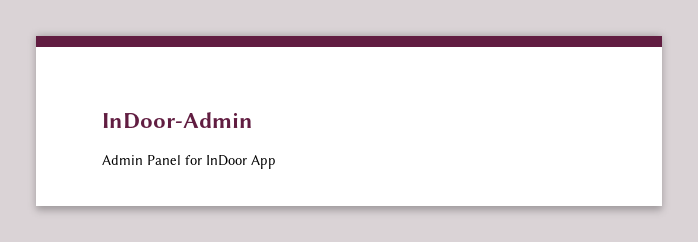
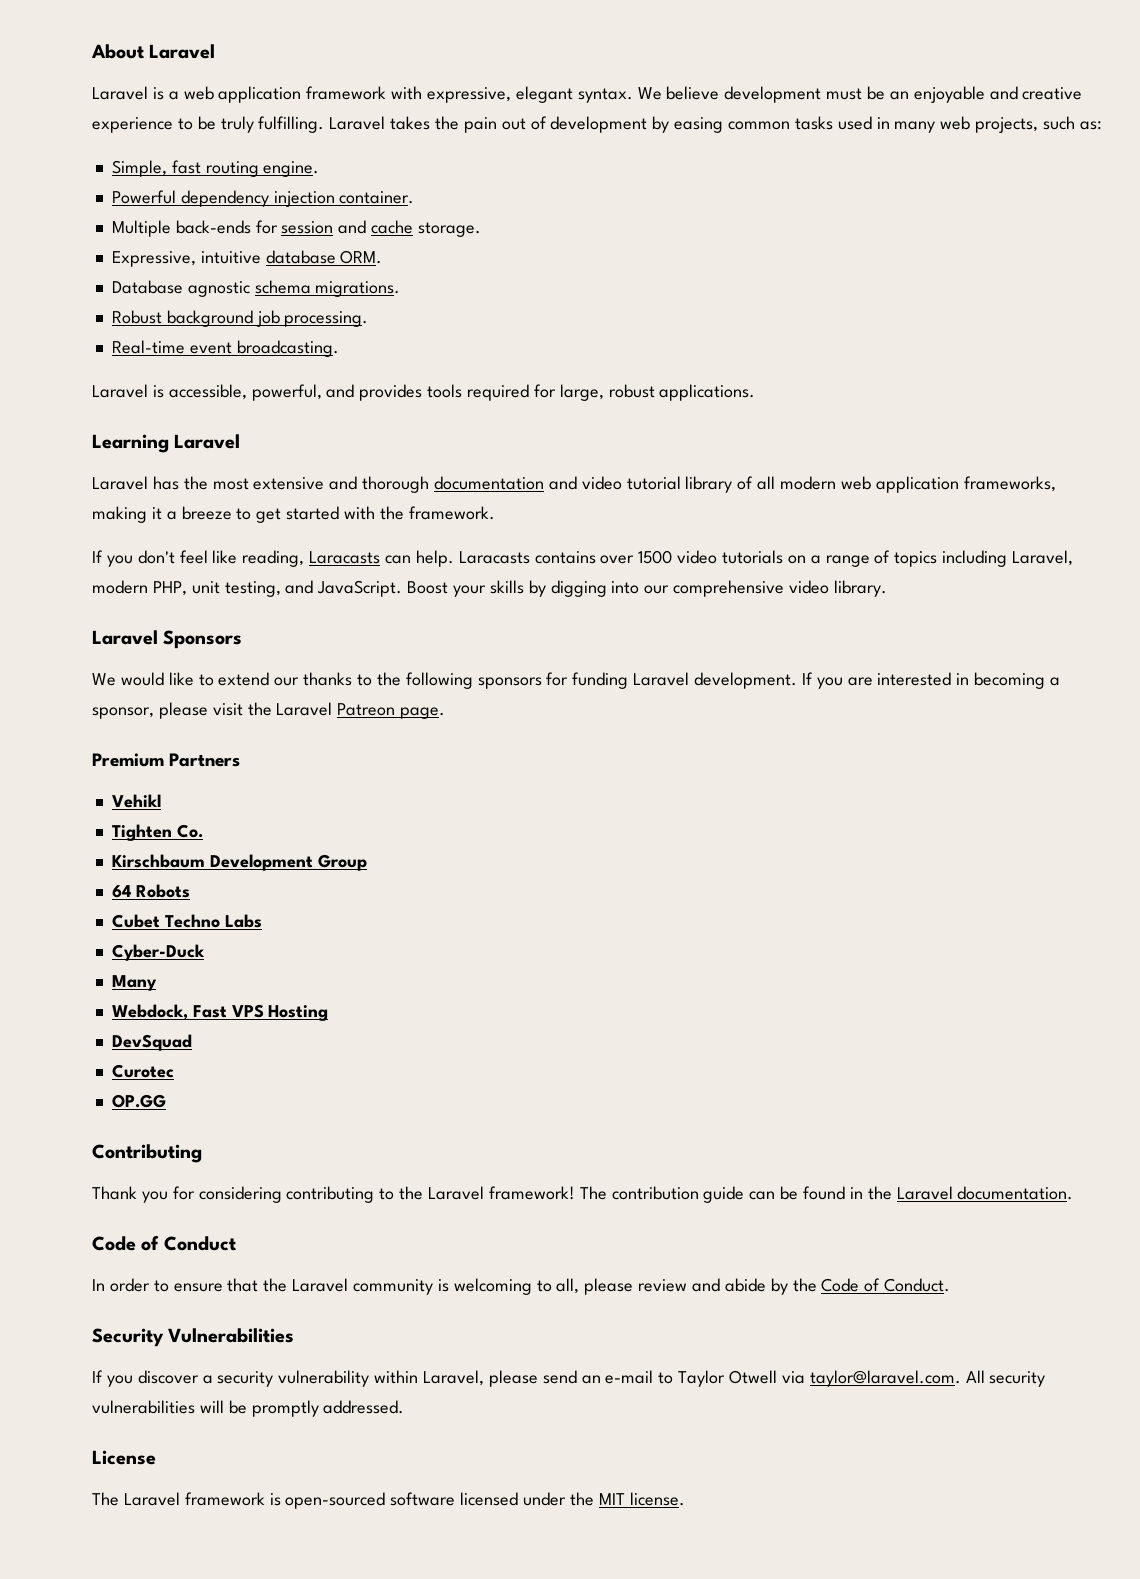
[102,112,253,129] [102,155,276,169] InDoor-Admin // Admin Panel for InDoor App -> [91,44,216,59] [92,86,1083,103] [92,116,1102,133] [111,160,320,177] [111,190,415,207] [111,220,481,237] [111,250,383,267] [111,280,401,297] [111,310,369,327] [111,340,339,357] [92,384,756,401] [92,434,241,453] [92,476,1056,493] [92,506,495,523] [92,550,1074,567] [92,580,887,597] [92,630,243,649] [92,672,1061,689] [92,702,446,719] [92,753,241,767] [111,794,161,808] [111,824,203,841] [111,854,367,871] [111,884,190,898] [111,914,262,928] [111,944,205,961] [111,975,157,991] [111,1004,329,1021] [111,1034,192,1051] [111,1064,174,1078] [111,1094,166,1108] [92,1144,202,1163] [92,1186,1074,1203] [92,1236,236,1251] [92,1278,951,1295] [92,1328,295,1347] [92,1370,1046,1387] [92,1400,405,1417] [92,1450,156,1465] [92,1492,685,1509] About Laravel // Laravel is a web application framework with expressive, elegant syntax. We believe development must be an enjoyable and creative experience to be truly fulfilling. Laravel takes the pain out of development by easing common tasks used in many web projects, such as: // Simple, fast routing engine. // Powerful dependency injection container. // Multiple back-ends for session and cache storage. // Expressive, intuitive database ORM. // Database agnostic schema migrations. // Robust background job processing. // Real-time event broadcasting. // Laravel is accessible, powerful, and provides tools required for large, robust applications. // Learning Laravel // Laravel has the most extensive and thorough documentation and video tutorial library of all modern web application frameworks, making it a breeze to get started with the framework. // If you don't feel like reading, Laracasts can help. Laracasts contains over 1500 video tutorials on a range of topics including Laravel, modern PHP, unit testing, and JavaScript. Boost your skills by digging into our comprehensive video library. // Laravel Sponsors // We would like to extend our thanks to the following sponsors for funding Laravel development. If you are interested in becoming a sponsor, please visit the Laravel Patreon page. // Premium Partners // Vehikl // Tighten Co. // Kirschbaum Development Group // 64 Robots // Cubet Techno Labs // Cyber-Duck // Many // Webdock, Fast VPS Hosting // DevSquad // Curotec // OP.GG // Contributing // Thank you for considering contributing to the Laravel framework! The contribution guide can be found in the Laravel documentation. // Code of Conduct // In order to ensure that the Laravel community is welcoming to all, please review and abide by the Code of Conduct. // Security Vulnerabilities // If you discover a security vulnerability within Laravel, please send an e-mail to Taylor Otwell via taylor@laravel.com. All security vulnerabilities will be promptly addressed. // License // The Laravel framework is open-sourced software licensed under the MIT license.

